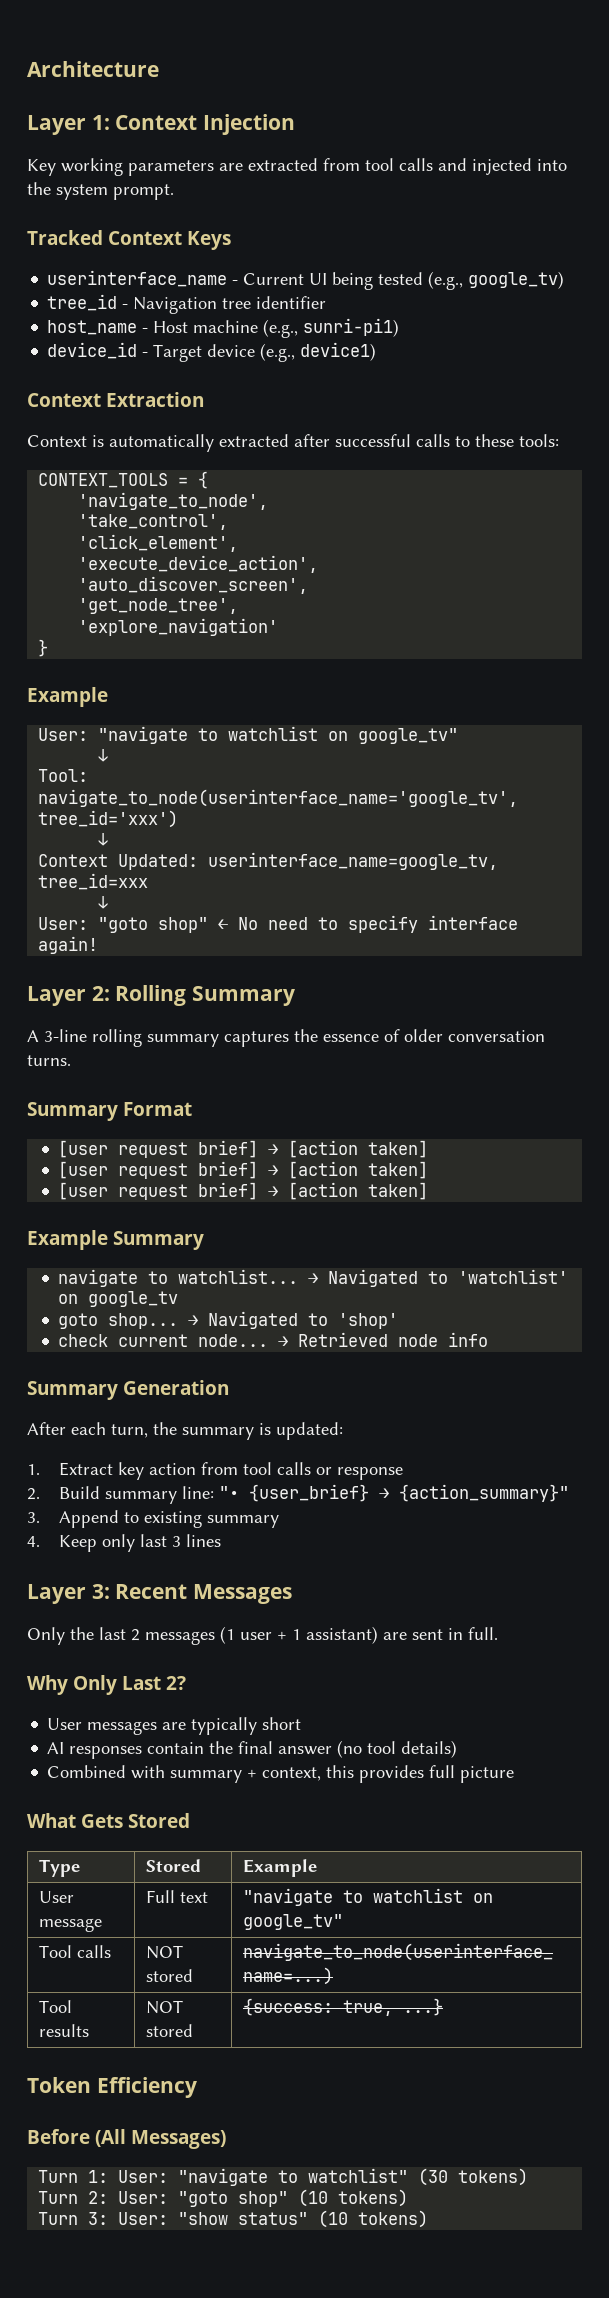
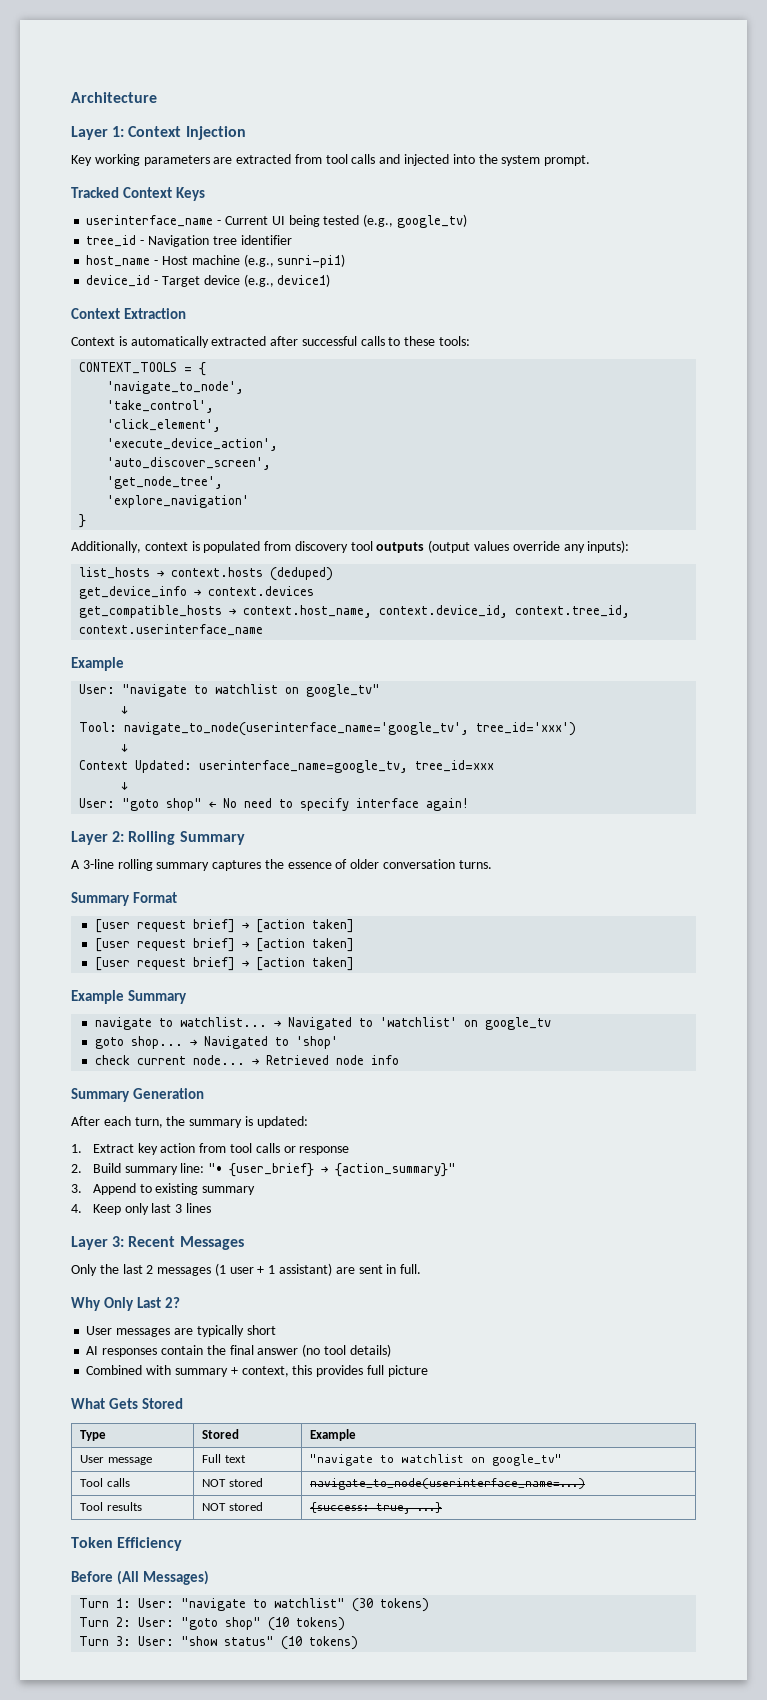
(49, 648) none -> [71,540,630,553] [79,567,334,581] [79,586,315,599] [79,605,631,618] [79,624,264,636] // Additionally, context is populated from discovery tool outputs (output values override any inputs): // list_hosts → context.hosts (deduped) // get_device_info → context.devices // get_compatible_hosts → context.host_name, context.device_id, context.tree_id, context.userinterface_name

